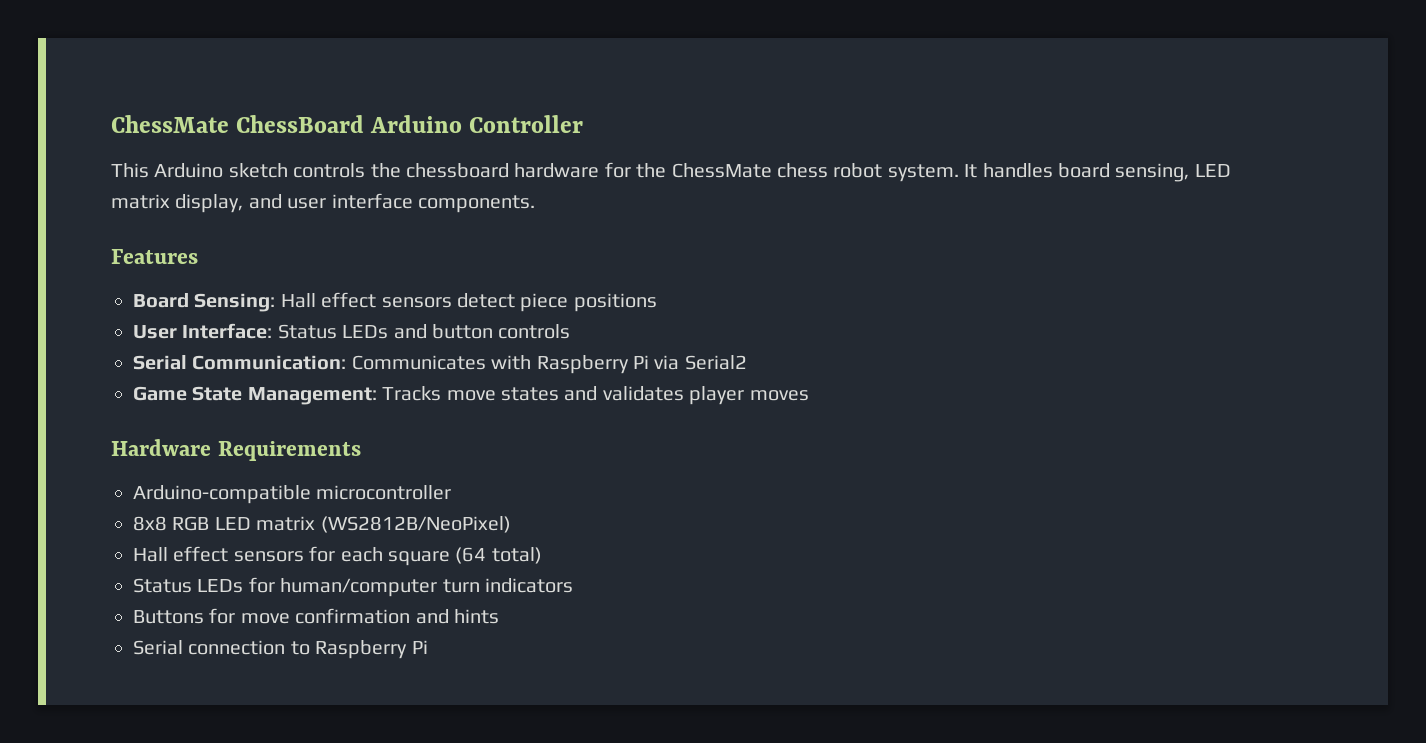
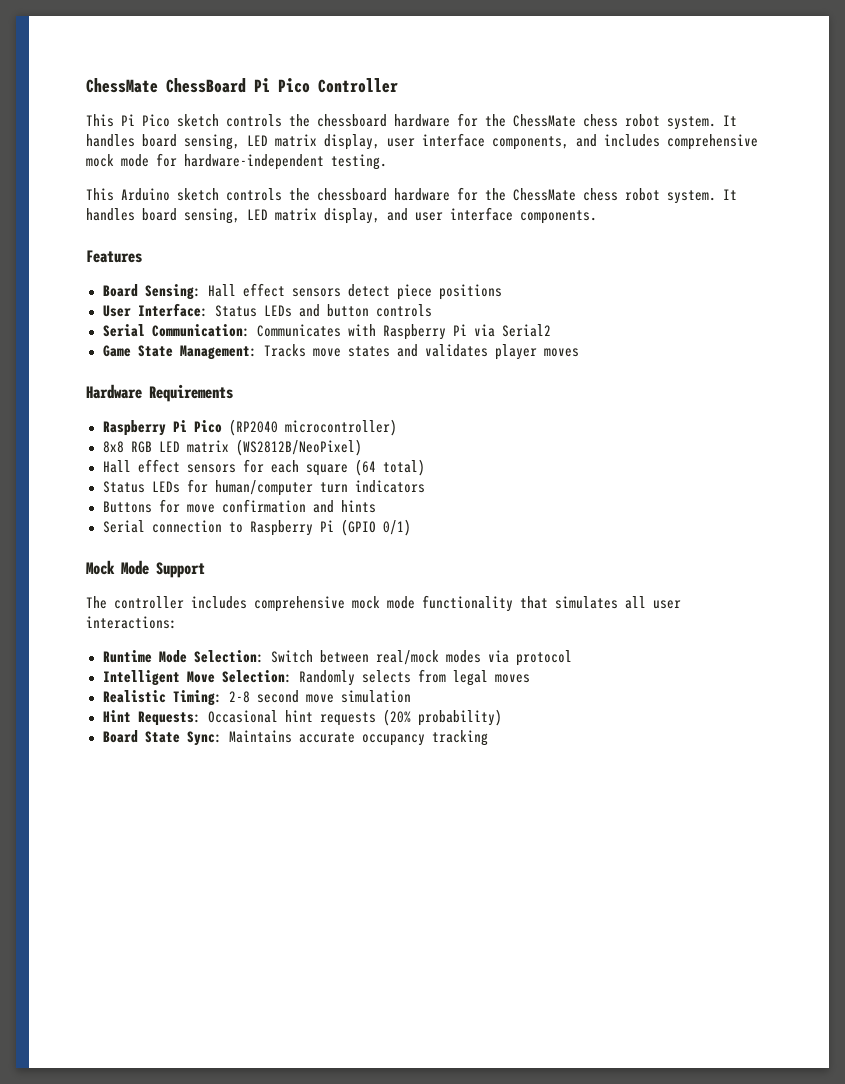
[370,115,463,133] Arduino -> [254,78,310,93] Pi Pico
(584, 124) none -> [86,113,737,130] [86,133,758,150] [86,153,387,170] // This Pi Pico sketch controls the chessboard hardware for the ChessMate chess robot system. It handles board sensing, LED matrix display, user interface components, and includes comprehensive mock mode for hardware-independent testing.
[133,485,452,504] Arduino-compatible microcontroller -> [102,419,397,436] Raspberry Pi Pico (RP2040 microcontroller)
(428, 647) none -> [340,519,411,536] [86,560,205,578] [86,595,681,612] [86,616,177,629] [102,650,572,666] [102,669,530,686] [102,690,411,706] [102,709,502,726] [102,730,488,746] (GPIO 0/1) // Mock Mode Support // The controller includes comprehensive mock mode functionality that simulates all user interactions: // Runtime Mode Selection: Switch between real/mock modes via protocol // Intelligent Move Selection: Randomly selects from legal moves // Realistic Timing: 2-8 second move simulation // Hint Requests: Occasional hint requests (20% probability) // Board State Sync: Maintains accurate occupancy tracking

